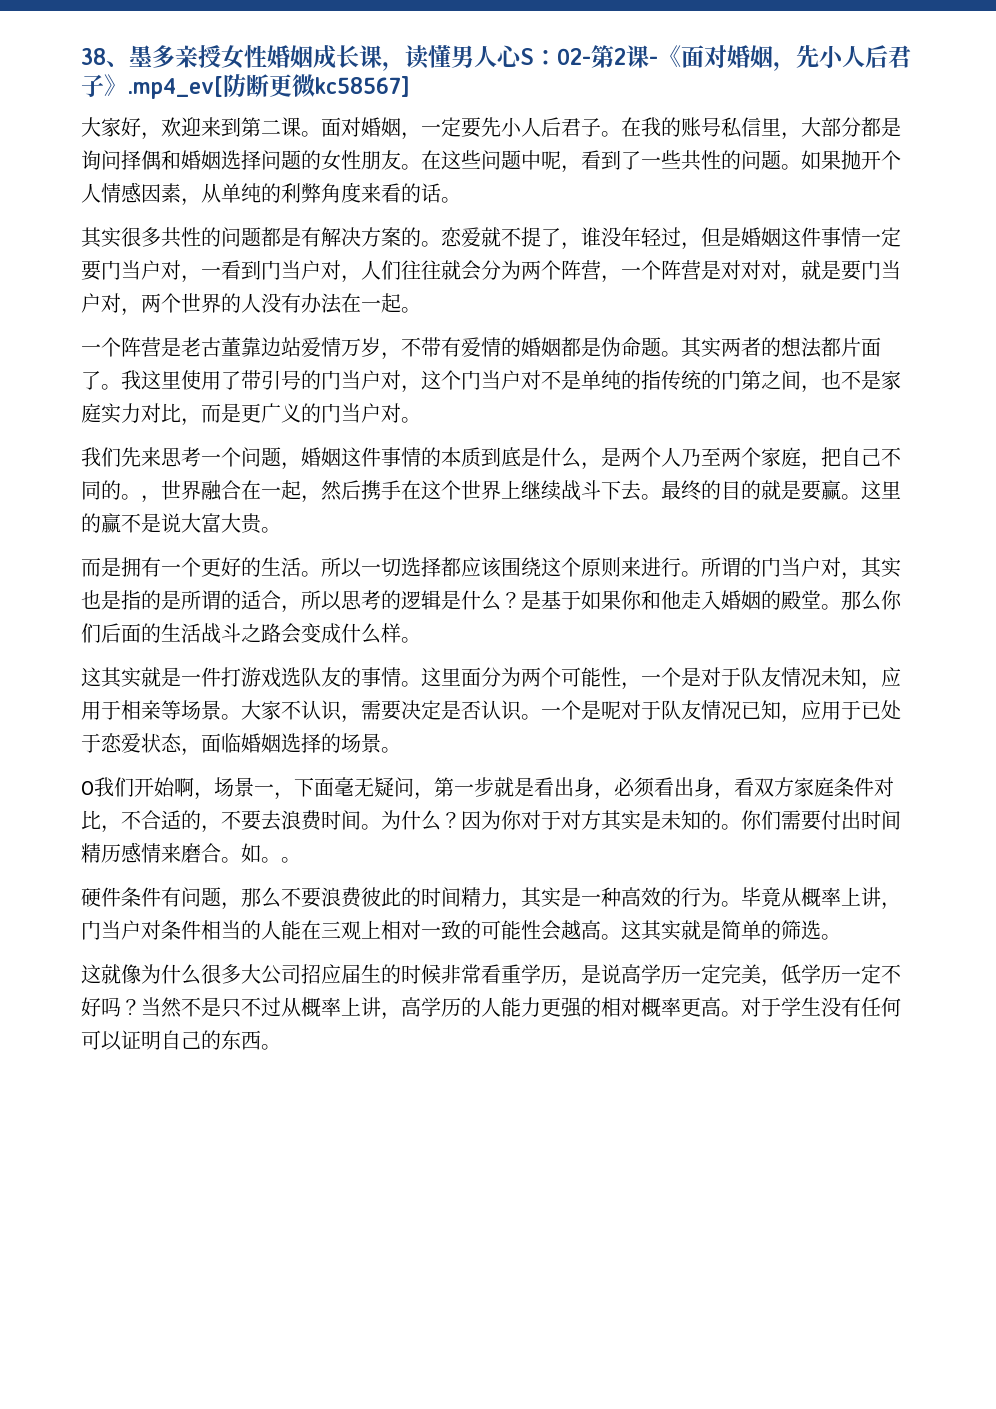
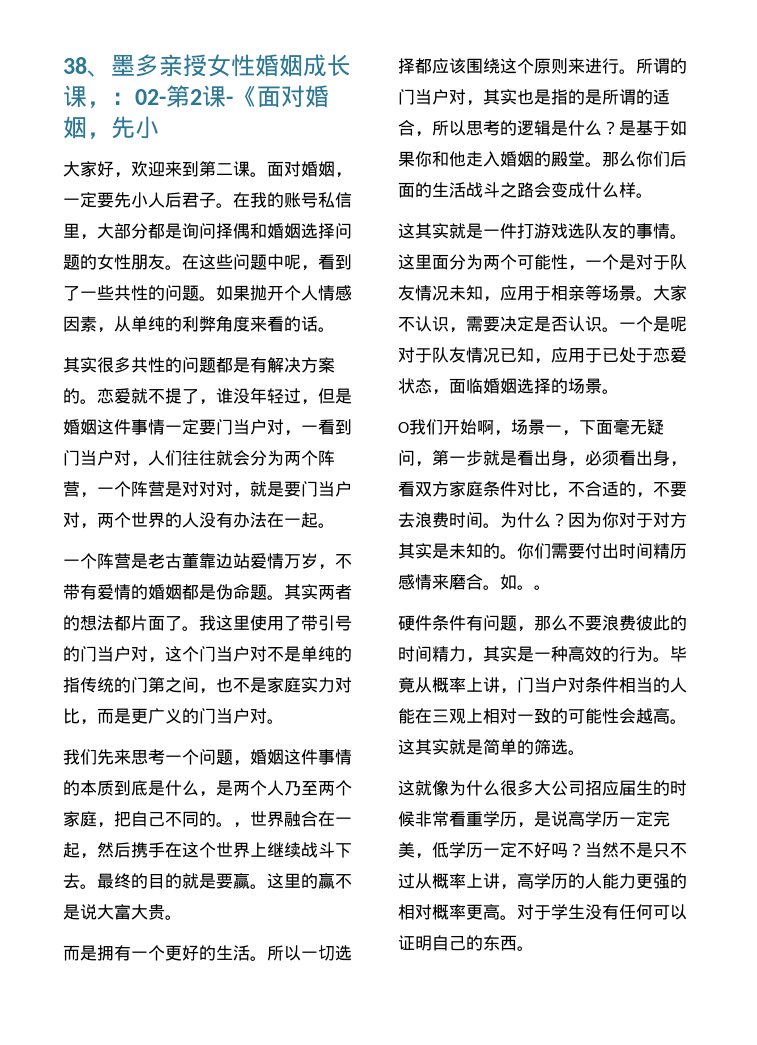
[405,45,534,69] 读懂男人心S -> (111, 104) none
[842,45,911,68] [81,74,410,99] 人后君子》.mp4_ev[防断更微kc58567] -> (159, 127) none

